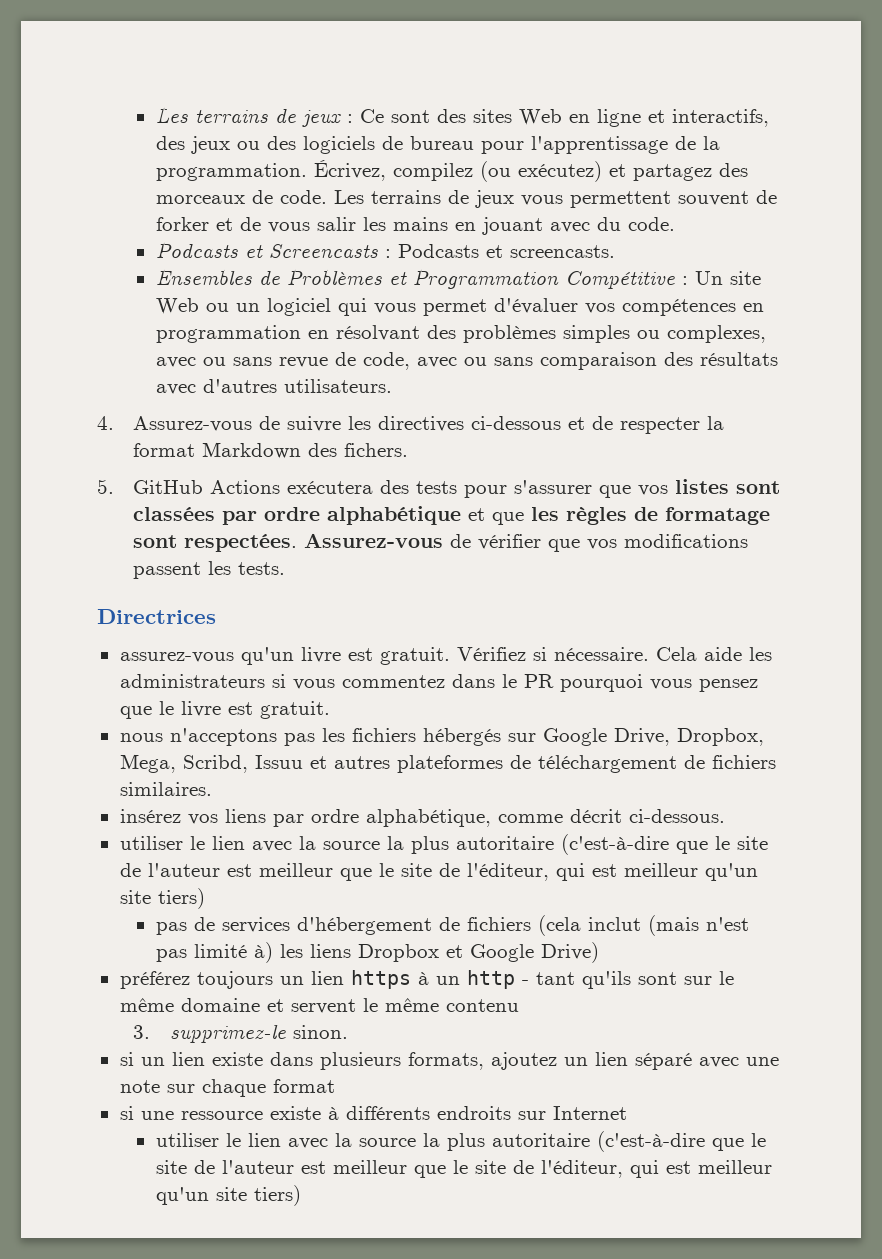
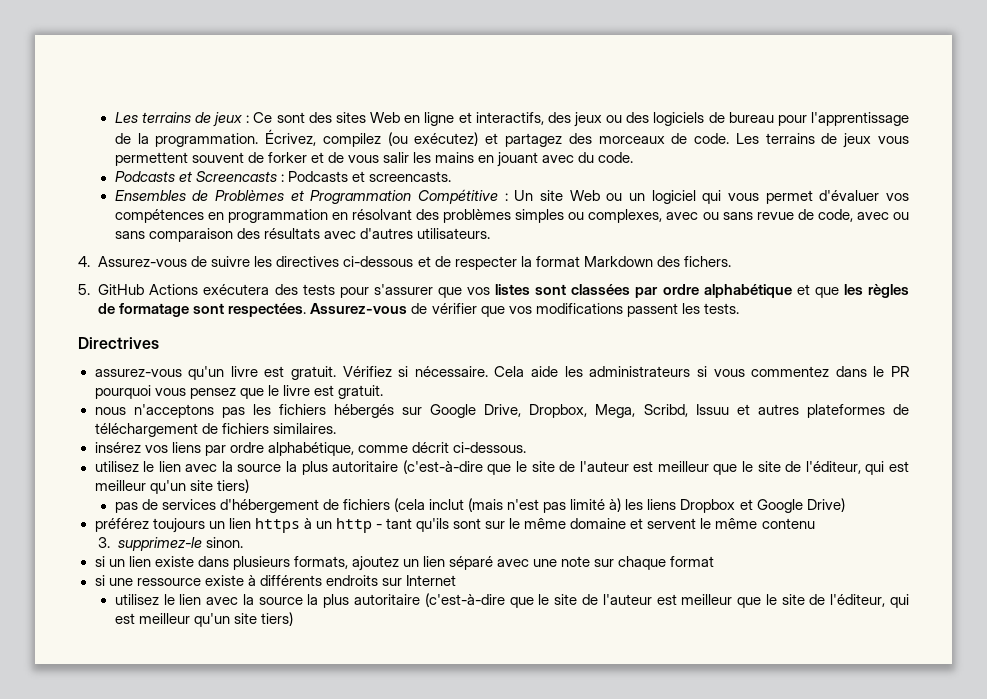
[97,609,216,624] Directrices -> [78,337,159,349] Directrives
[119,836,183,850] utiliser -> [94,461,139,472] utilisez
[155,1133,219,1147] utiliser -> [114,594,159,605] utilisez

